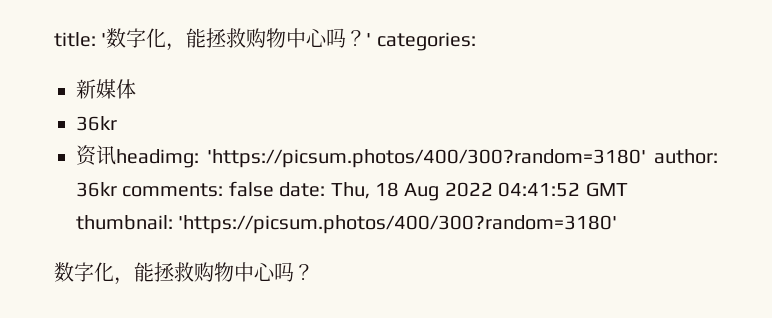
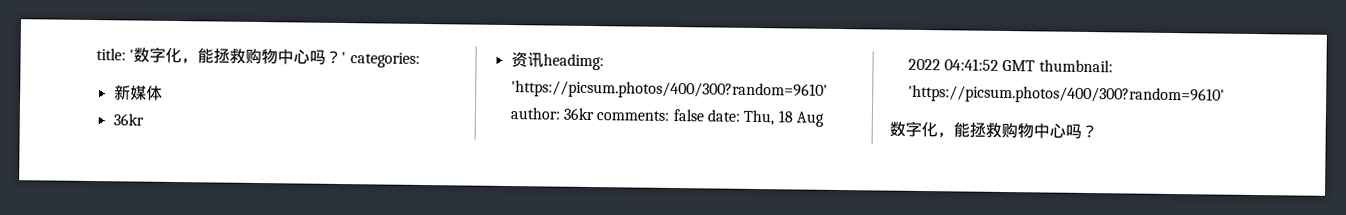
[207,149,646,168] 'https://picsum.photos/400/300?random=3180' -> [510,80,828,100] 'https://picsum.photos/400/300?random=9610'
[178,215,618,234] 'https://picsum.photos/400/300?random=3180' -> [907,84,1225,105] 'https://picsum.photos/400/300?random=9610'

